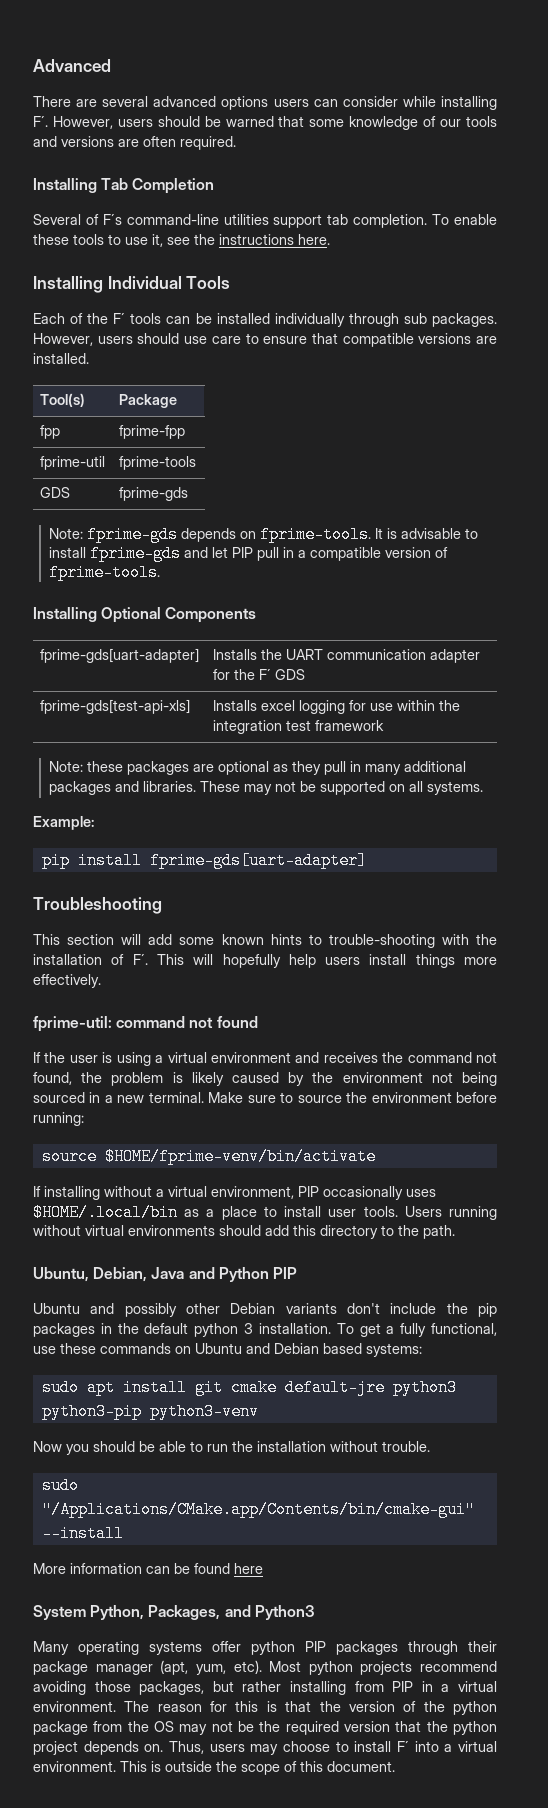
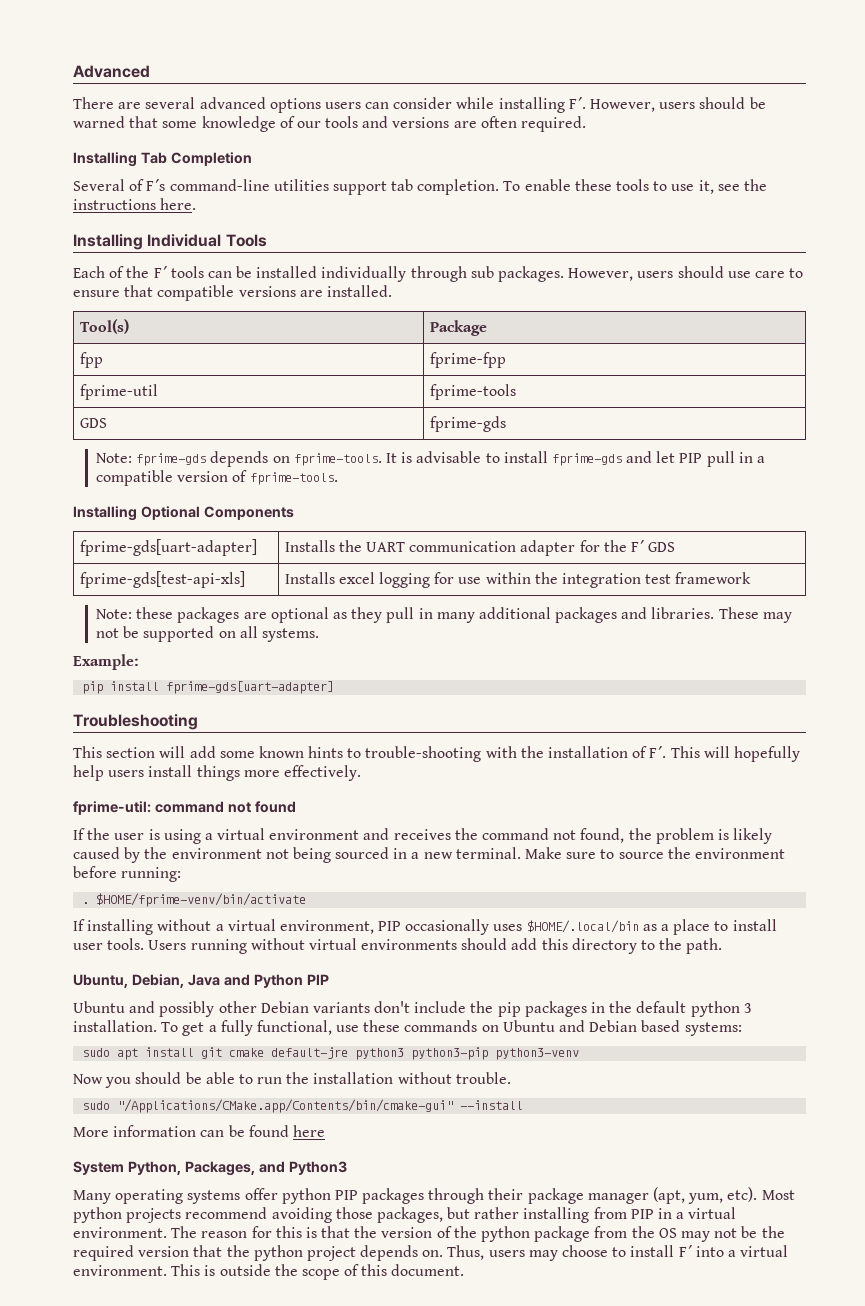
[41,1148,97,1165] source -> [82,902,90,904] .

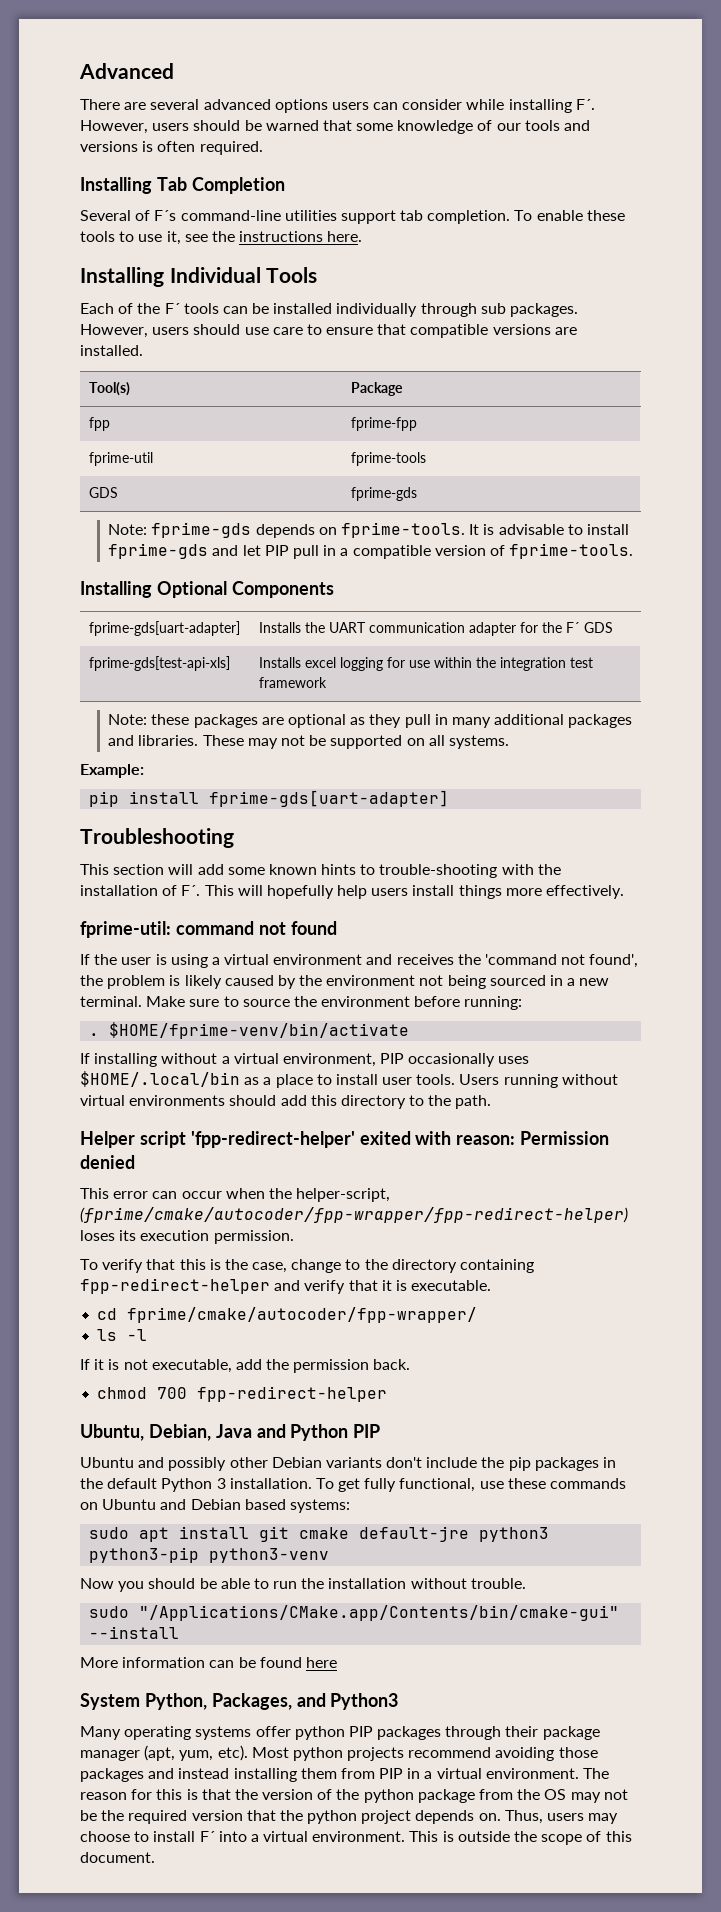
[453,121,477,128] are -> [142,141,154,152] is
[482,828,625,843] command not found, -> [485,954,639,968] 'command not found',
(723, 946) none -> [80,1131,610,1148] [80,1155,135,1169] [80,1188,391,1202] [80,1207,628,1223] [80,1230,294,1244] [80,1259,535,1273] [80,1278,492,1294] [97,1307,478,1323] [97,1329,148,1341] [80,1359,411,1373] [97,1386,388,1402] // Helper script 'fpp-redirect-helper' exited with reason: Permission denied // This error can occur when the helper-script, (fprime/cmake/autocoder/fpp-wrapper/fpp-redirect-helper) loses its execution permission. // To verify that this is the case, change to the directory containing fpp-redirect-helper and verify that it is executable. // cd fprime/cmake/autocoder/fpp-wrapper/ // ls -l // If it is not executable, add the permission back. // chmod 700 fpp-redirect-helper
[690,1001,740,1017] python -> [161,1478,213,1492] Python
[208,1025,217,1032] a -> (361, 1485) none
[376,1207,590,1223] packages, but rather installing -> [80,1768,337,1782] packages and instead installing them

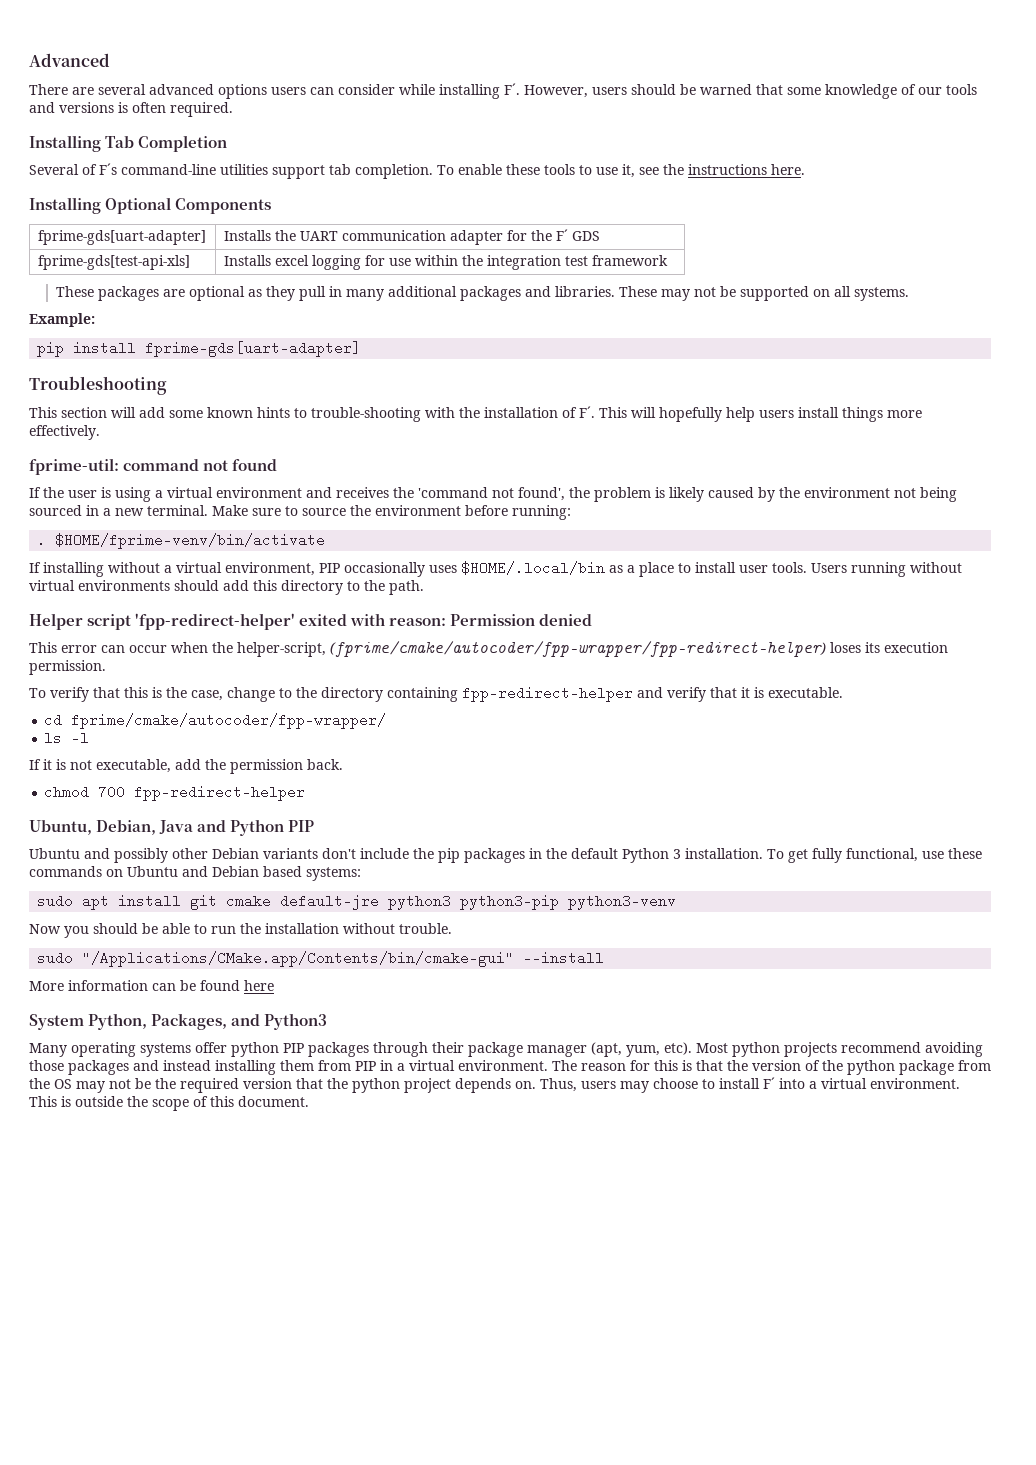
[80,267,318,287] [80,303,579,317] [80,324,577,338] [80,345,143,356] [89,382,131,396] [351,382,404,396] [89,417,111,431] [351,417,418,431] [89,452,154,466] [351,452,427,466] [89,487,119,498] [351,487,418,501] [108,522,629,538] [108,543,634,559] // Installing Individual Tools // Each of the F´ tools can be installed individually through sub packages. However, users should use care to ensure that compatible versions are installed. // Tool(s) | Package // fpp | fprime-fpp // fprime-util | fprime-tools // GDS | fprime-gds // Note: fprime-gds depends on fprime-tools. It is advisable to install fprime-gds and let PIP pull in a compatible version of fprime-tools. -> (805, 169) none
[108,714,190,725] Note: these -> [55,286,94,297] These

